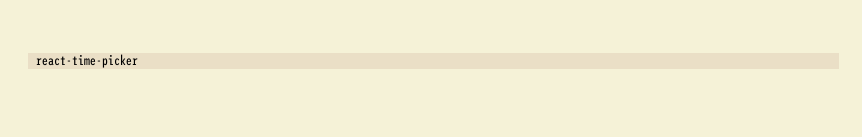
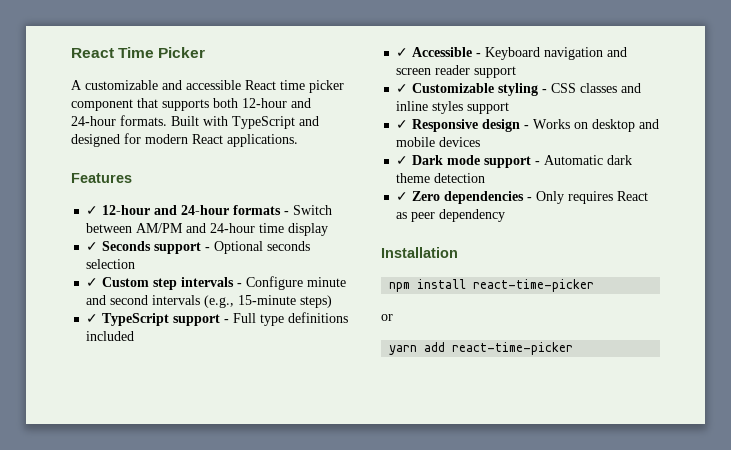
(36, 61) none -> [71,47,206,58] [71,80,344,93] [71,98,311,111] [71,115,319,129] [71,133,298,147] [71,173,132,183] [86,205,333,215] [86,223,329,236] [86,241,311,254] [86,259,136,269] [86,276,347,290] [86,295,333,308] [86,312,349,326] [86,331,135,341] [396,47,628,60] [396,65,517,78] [396,83,642,96] [396,101,510,114] [396,119,660,132] [396,137,481,147] [396,155,633,168] [396,173,486,183] [396,191,649,204] [396,209,506,222] [381,247,458,258] [389,279,595,292] [381,314,393,321] [389,342,446,355] React Time Picker // A customizable and accessible React time picker component that supports both 12-hour and 24-hour formats. Built with TypeScript and designed for modern React applications. // Features // ✓ 12-hour and 24-hour formats - Switch between AM/PM and 24-hour time display // ✓ Seconds support - Optional seconds selection // ✓ Custom step intervals - Configure minute and second intervals (e.g., 15-minute steps) // ✓ TypeScript support - Full type definitions included // ✓ Accessible - Keyboard navigation and screen reader support // ✓ Customizable styling - CSS classes and inline styles support // ✓ Responsive design - Works on desktop and mobile devices // ✓ Dark mode support - Automatic dark theme detection // ✓ Zero dependencies - Only requires React as peer dependency // Installation // npm install react-time-picker // or // yarn add

